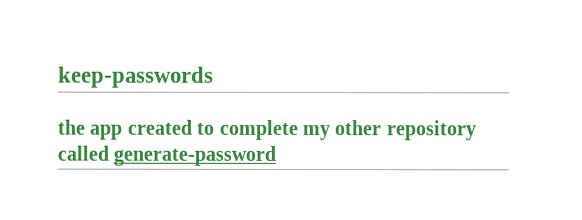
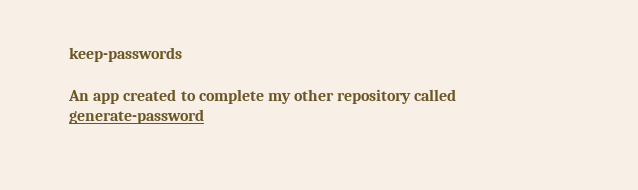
[57,119,85,135] the -> [68,90,89,101] An

